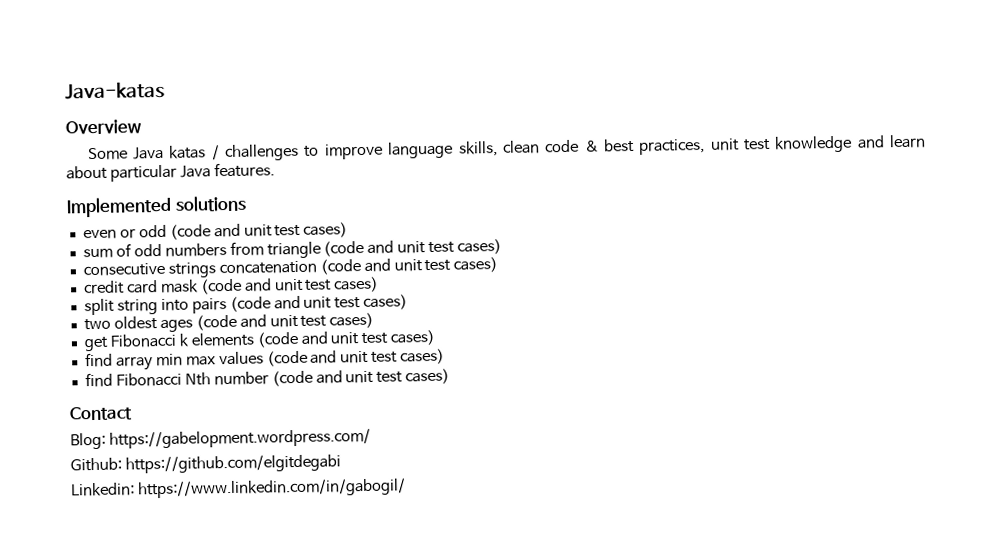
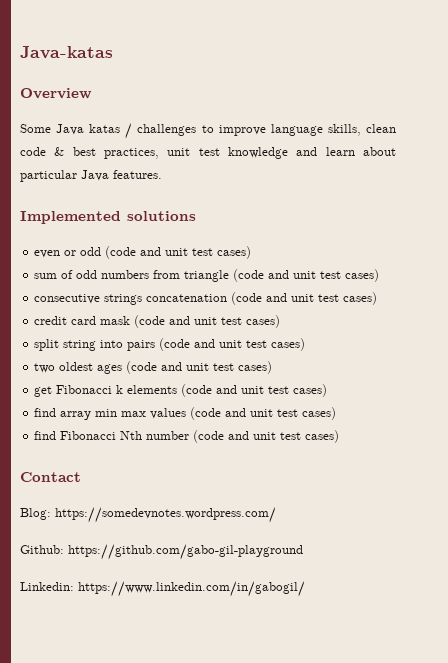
[108,428,371,449] https://gabelopment.wordpress.com/ -> [55,507,276,523] https://somedevnotes.wordpress.com/
[124,454,341,474] https://github.com/elgitdegabi -> [68,544,303,560] https://github.com/gabo-gil-playground

